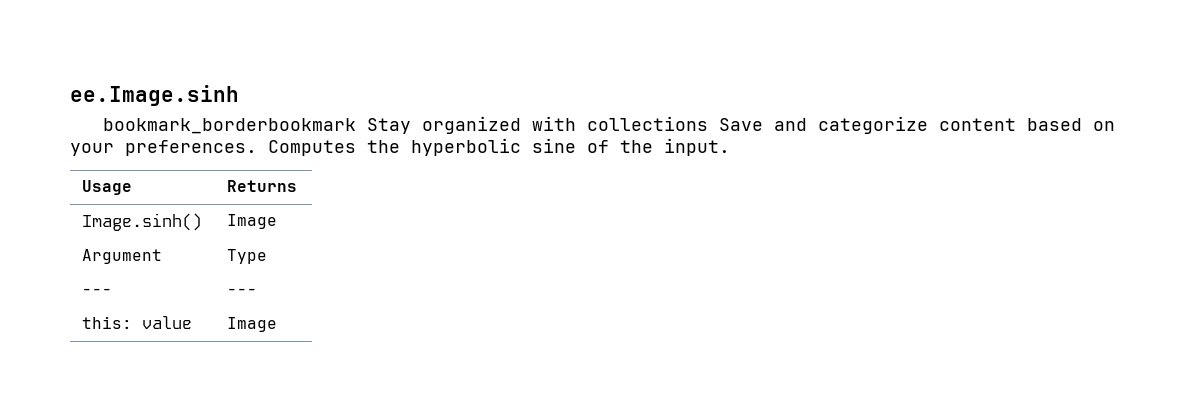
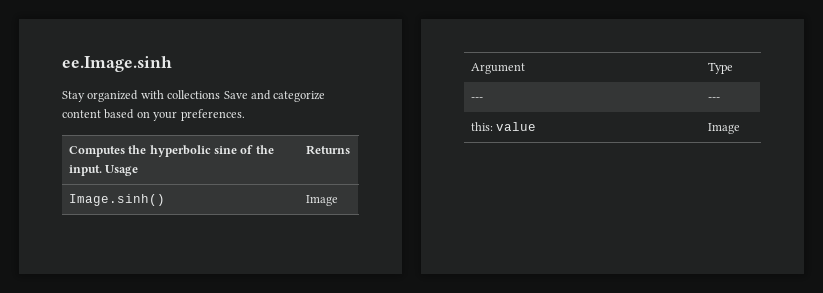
[102,118,356,134] bookmark_borderbookmark -> (172, 64) none
(257, 148) none -> (245, 115) //
(730, 147) // -> (102, 170) none

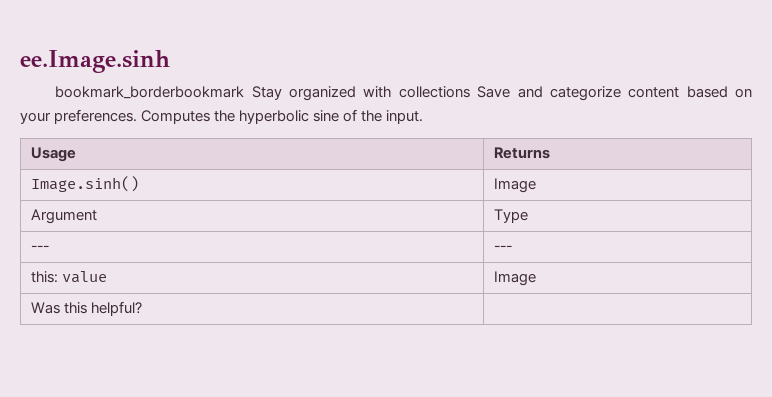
(172, 64) none -> [55,86,245,99] bookmark_borderbookmark
(245, 115) // -> (138, 116) none
(102, 170) none -> (424, 117) //
(740, 128) none -> [30,301,142,316] // Was this helpful? |

